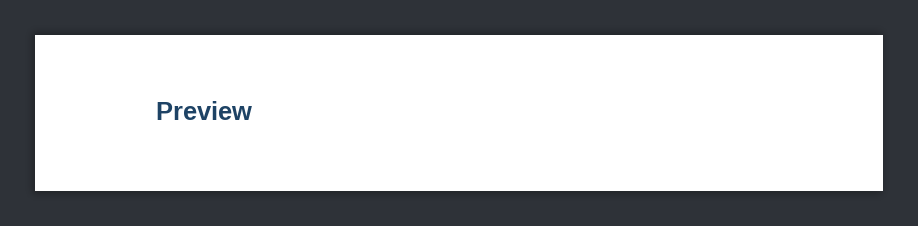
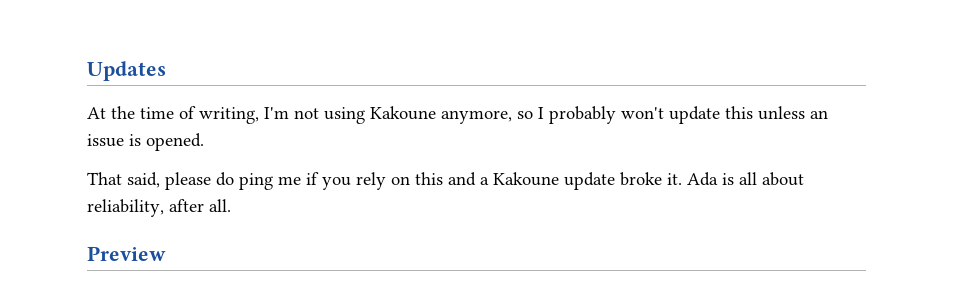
(156, 110) none -> [87,61,166,81] [87,106,828,124] [87,133,204,151] [87,172,804,190] [87,199,231,217] Updates // At the time of writing, I'm not using Kakoune anymore, so I probably won't update this unless an issue is opened. // That said, please do ping me if you rely on this and a Kakoune update broke it. Ada is all about reliability, after all. //

